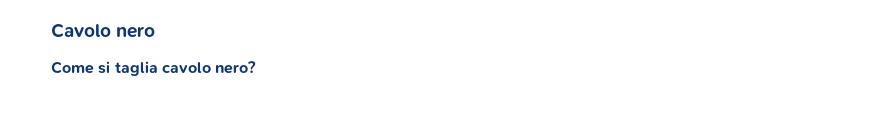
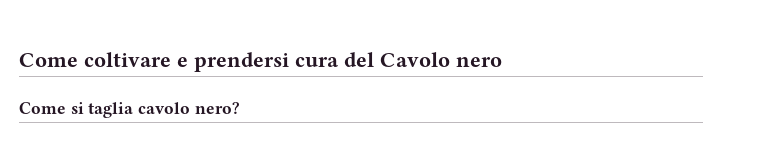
(51, 30) none -> [19,52,374,72] Come coltivare e prendersi cura del

